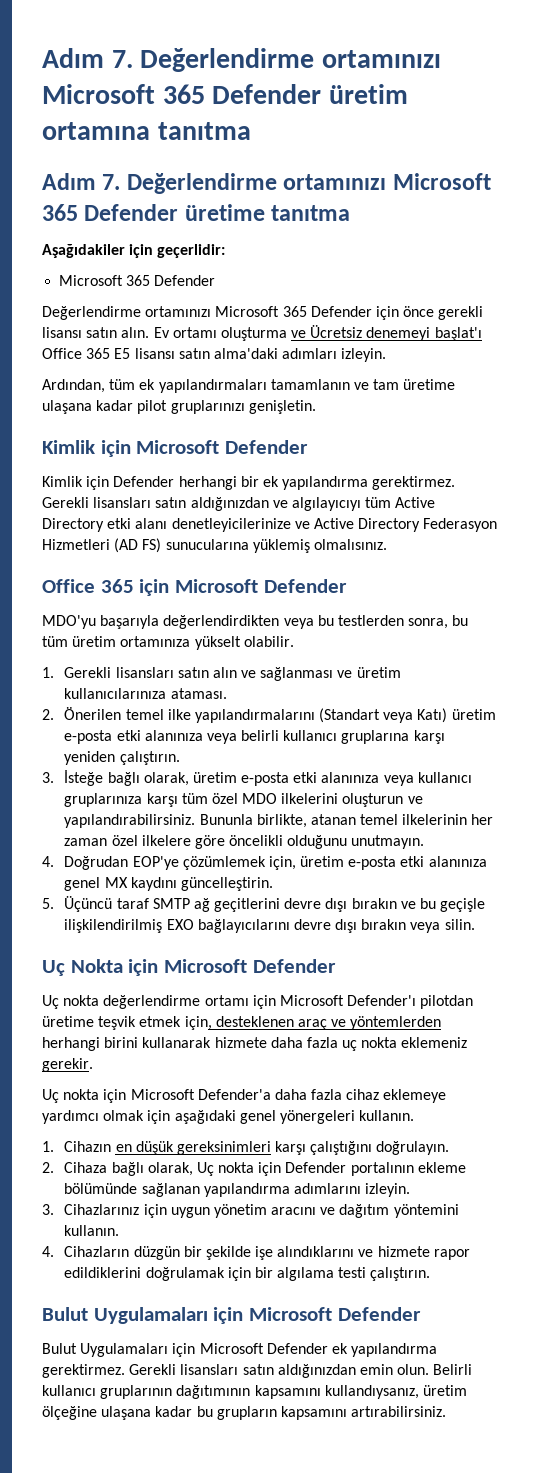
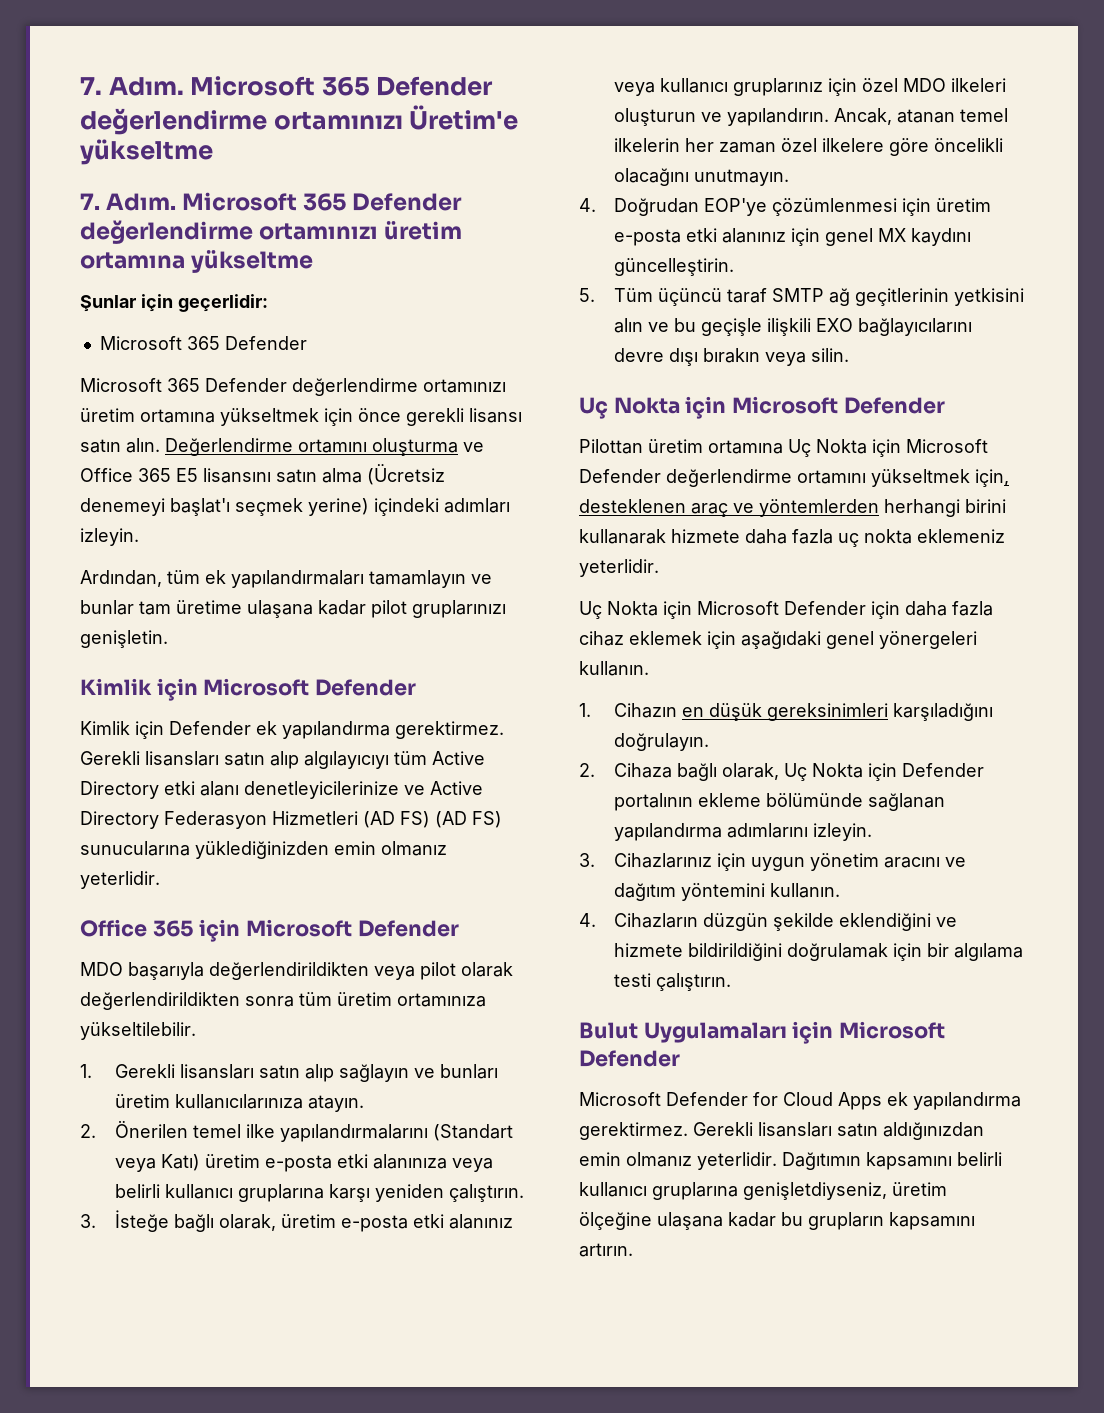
[42,48,441,72] [42,84,408,104] [42,122,251,140] [42,173,491,194] [42,204,351,221] [42,244,125,258] Adım 7. Değerlendirme ortamınızı Microsoft 365 Defender üretim ortamına tanıtma // Adım 7. Değerlendirme ortamınızı Microsoft 365 Defender üretime tanıtma // Aşağıdakiler -> [80,76,494,96] [80,105,519,135] [80,139,213,165] [80,192,463,211] [80,220,463,244] [80,250,314,273] [80,295,136,312] 7. Adım. Microsoft 365 Defender değerlendirme ortamınızı Üretim'e yükseltme // 7. Adım. Microsoft 365 Defender değerlendirme ortamınızı üretim ortamına yükseltme // Şunlar
[42,306,372,320] Değerlendirme ortamınızı Microsoft 365 Defender -> [80,378,506,396] [80,408,319,426] Microsoft 365 Defender değerlendirme ortamınızı üretim ortamına yükseltmek
[153,325,482,341] [42,348,278,359] Ev ortamı oluşturma ve Ücretsiz denemeyi başlat'ı Office 365 E5 lisansı satın alma'daki -> [165,438,484,456] [80,464,445,485] [80,498,439,516] Değerlendirme ortamını oluşturma ve Office 365 E5 lisansını satın alma (Ücretsiz denemeyi başlat'ı seçmek yerine) içindeki
[270,379,369,390] tamamlanın ve -> [369,570,492,588] [80,600,134,615] tamamlayın ve bunlar
[178,476,456,490] [42,497,288,511] herhangi bir ek yapılandırma gerektirmez. Gerekli lisansları satın aldığınızdan ve -> [256,721,504,739] [80,751,299,769] ek yapılandırma gerektirmez. Gerekli lisansları satın alıp
[165,539,387,553] sunucularına yüklemiş olmalısınız. -> [435,811,502,828] [80,841,447,859] [80,871,160,889] (AD FS) sunucularına yüklediğinizden emin olmanız yeterlidir.
[42,615,469,629] MDO'yu başarıyla değerlendirdikten veya bu testlerden sonra, bu -> [80,962,513,980] [80,992,294,1010] MDO başarıyla değerlendirildikten veya pilot olarak değerlendirildikten sonra
[194,636,294,650] yükselt olabilir. -> [80,1022,196,1040] yükseltilebilir.
[212,667,353,681] alın ve sağlanması ve -> [304,1064,498,1082] alıp sağlayın ve bunları
[170,688,227,699] ataması. -> [307,1095,364,1112] atayın.
[321,772,380,783] alanınıza -> [448,1214,513,1229] alanınız
[64,793,208,807] gruplarınıza karşı tüm -> [732,78,857,96] gruplarınız için
[281,793,339,804] ilkelerini -> [950,78,1006,92] ilkeleri
[64,814,307,828] yapılandırabilirsiniz. Bununla birlikte, -> [726,108,892,126] yapılandırın. Ancak,
[402,814,468,825] ilkelerinin -> [613,138,680,152] ilkelerin
[287,835,348,849] olduğunu -> [613,168,689,186] olacağını
[182,856,487,870] çözümlemek için, üretim e-posta etki alanınıza -> [771,198,991,216] [613,228,820,246] çözümlenmesi için üretim e-posta etki alanınız için
[64,896,113,912] Üçüncü -> [613,288,722,306] Tüm üçüncü
[214,898,397,912] geçitlerini devre dışı bırakın -> [854,288,1024,306] [613,318,643,333] geçitlerinin yetkisini alın
[64,919,163,933] ilişkilendirilmiş -> [766,318,811,336] ilişkili
[42,995,474,1009] [42,1016,182,1030] Uç nokta değerlendirme ortamı için Microsoft Defender'ı pilotdan üretime teşvik etmek -> [579,439,988,457] [579,469,970,487] Pilottan üretim ortamına Uç Nokta için Microsoft Defender değerlendirme ortamını yükseltmek
[42,1058,93,1072] [42,1089,271,1103] gerekir. // Uç nokta için Microsoft Defender'a -> [579,559,659,577] [579,601,900,619] yeterlidir. // Uç Nokta için Microsoft Defender için
[383,1089,447,1103] [42,1110,145,1124] eklemeye yardımcı olmak -> [629,631,702,645] eklemek
[275,1141,373,1155] karşı çalıştığını -> [892,703,993,721] karşıladığını
[218,1162,255,1173] nokta -> [811,763,863,778] Nokta
[183,1246,470,1260] [64,1267,142,1278] bir şekilde işe alındıklarını ve hizmete rapor edildiklerini -> [772,913,957,931] [613,943,782,961] şekilde eklendiğini ve hizmete bildirildiğini
[42,1343,328,1357] Bulut Uygulamaları için Microsoft Defender -> [579,1092,882,1110] Microsoft Defender for Cloud Apps
[397,1364,473,1375] [42,1385,419,1399] olun. Belirli kullanıcı gruplarının dağıtımının kapsamını kullandıysanız, -> [626,1152,1002,1170] [579,1182,887,1200] olmanız yeterlidir. Dağıtımın kapsamını belirli kullanıcı gruplarına genişletdiyseniz,
[351,1406,447,1417] artırabilirsiniz. -> [579,1243,633,1257] artırın.

